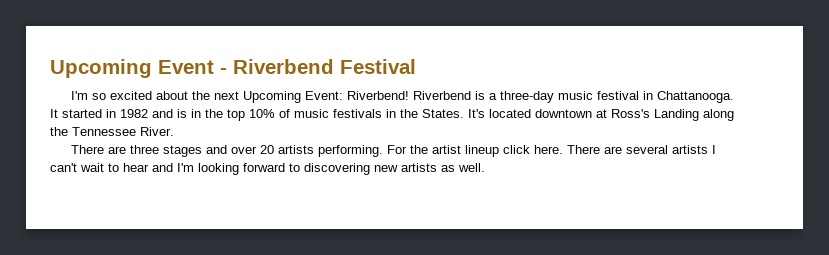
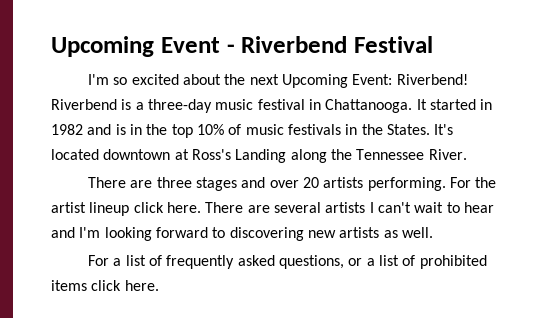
(485, 167) none -> [87,255,487,269] [51,280,159,291] // For a list of frequently asked questions, or a list of prohibited items click here.

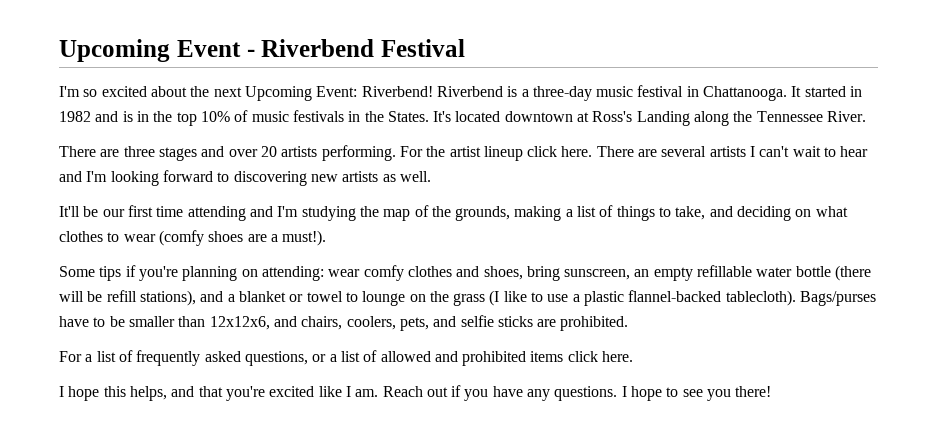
(433, 232) none -> [59,205,848,221] [59,230,327,246] [59,265,872,281] [59,290,877,306] [59,315,629,331] // It'll be our first time attending and I'm studying the map of the grounds, making a list of things to take, and deciding on what clothes to wear (comfy shoes are a must!). // Some tips if you're planning on attending: wear comfy clothes and shoes, bring sunscreen, an empty refillable water bottle (there will be refill stations), and a blanket or towel to lounge on the grass (I like to use a plastic flannel-backed tablecloth). Bags/purses have to be smaller than 12x12x6, and chairs, coolers, pets, and selfie sticks are prohibited.
(416, 260) none -> [380,351,458,362] allowed and
(159, 285) none -> [59,385,772,401] // I hope this helps, and that you're excited like I am. Reach out if you have any questions. I hope to see you there!

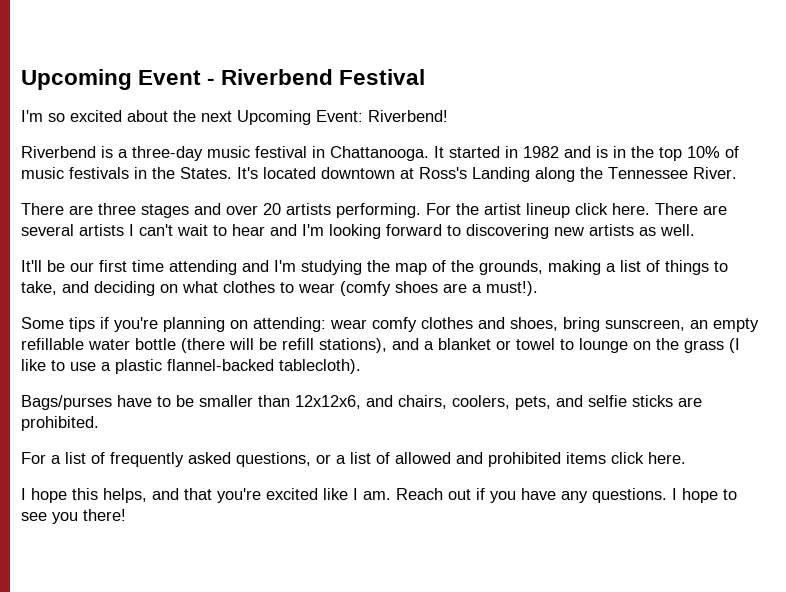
(433, 91) none -> (448, 116) //
(796, 298) none -> (361, 366) //

